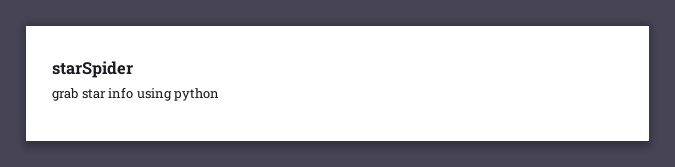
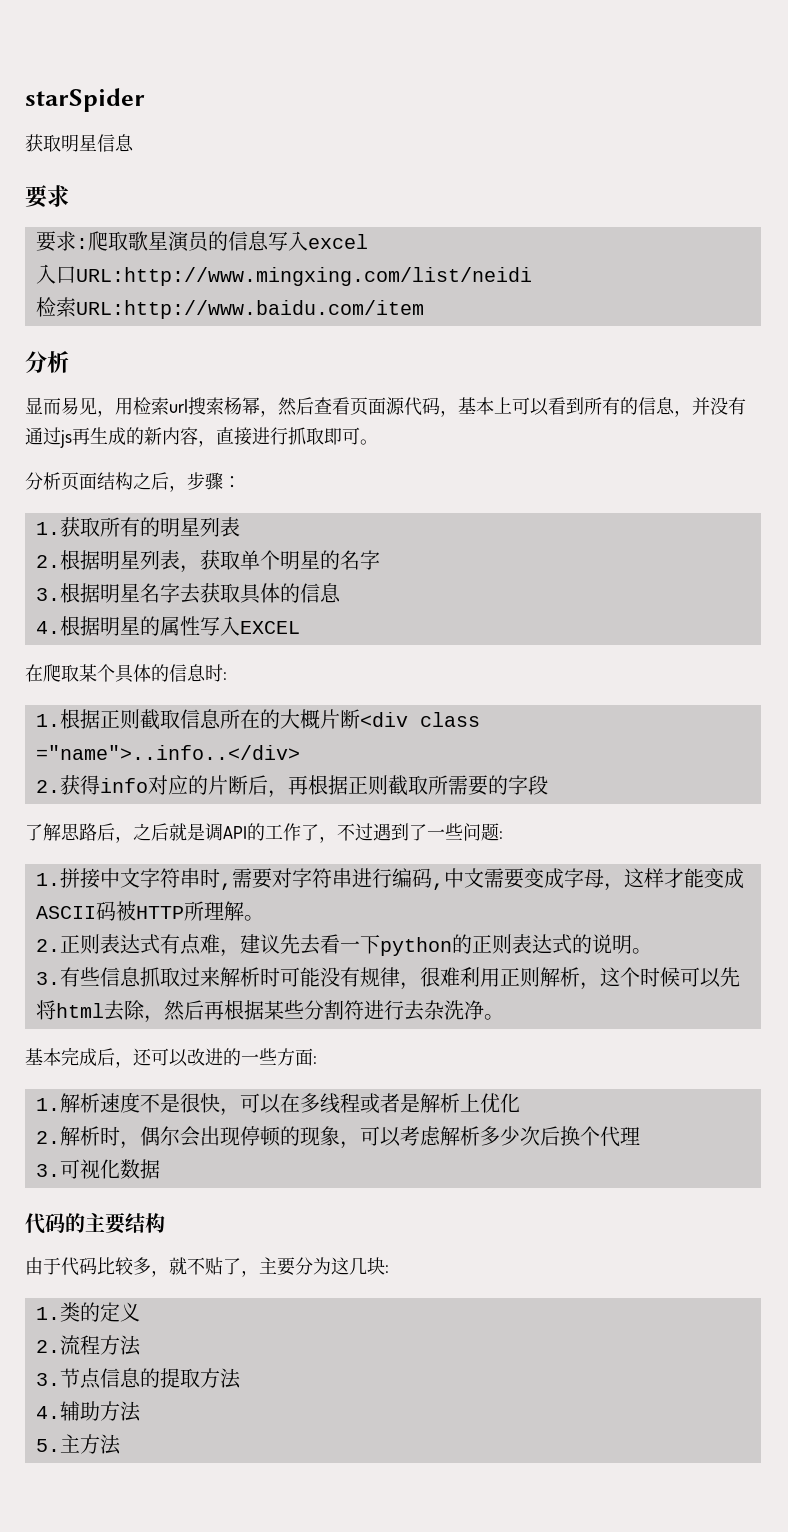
[52,87,220,101] grab star info using python -> [25,134,134,152] [25,185,69,208] [35,231,368,252] [35,264,532,286] [35,297,424,319] [25,351,69,373] [25,396,746,417] [25,427,378,448] [25,472,241,492] [35,517,240,537] [35,550,380,573] [35,583,341,604] [35,616,300,636] [25,664,227,683] [35,709,480,730] [35,745,300,760] [35,775,548,798] [25,823,503,843] [35,868,744,891] [35,901,264,921] [35,934,652,957] [35,967,740,990] [35,1000,504,1023] [25,1047,317,1068] [35,1092,520,1116] [35,1126,640,1149] [35,1159,160,1179] [25,1213,165,1234] [25,1257,389,1277] [35,1302,140,1322] [35,1335,141,1356] [35,1368,241,1389] [35,1401,141,1422] [35,1434,121,1455] 获取明星信息 // 要求 // 要求:爬取歌星演员的信息写入excel // 入口URL:http://www.mingxing.com/list/neidi // 检索URL:http://www.baidu.com/item // 分析 // 显而易见，用检索url搜索杨幂，然后查看页面源代码，基本上可以看到所有的信息，并没有通过js再生成的新内容，直接进行抓取即可。 // 分析页面结构之后，步骤： // 1.获取所有的明星列表 // 2.根据明星列表，获取单个明星的名字 // 3.根据明星名字去获取具体的信息 // 4.根据明星的属性写入EXCEL // 在爬取某个具体的信息时: // 1.根据正则截取信息所在的大概片断<div class ="name">..info..</div> // 2.获得info对应的片断后，再根据正则截取所需要的字段 // 了解思路后，之后就是调API的工作了，不过遇到了一些问题: // 1.拼接中文字符串时,需要对字符串进行编码,中文需要变成字母，这样才能变成ASCII码被HTTP所理解。 // 2.正则表达式有点难，建议先去看一下python的正则表达式的说明。 // 3.有些信息抓取过来解析时可能没有规律，很难利用正则解析，这个时候可以先将html去除，然后再根据某些分割符进行去杂洗净。 // 基本完成后，还可以改进的一些方面: // 1.解析速度不是很快，可以在多线程或者是解析上优化 // 2.解析时，偶尔会出现停顿的现象，可以考虑解析多少次后换个代理 // 3.可视化数据 // 代码的主要结构 // 由于代码比较多，就不贴了，主要分为这几块: // 1.类的定义 // 2.流程方法 // 3.节点信息的提取方法 // 4.辅助方法 // 5.主方法

